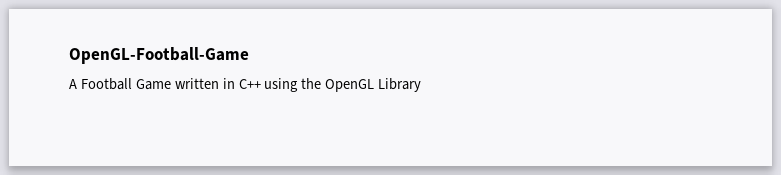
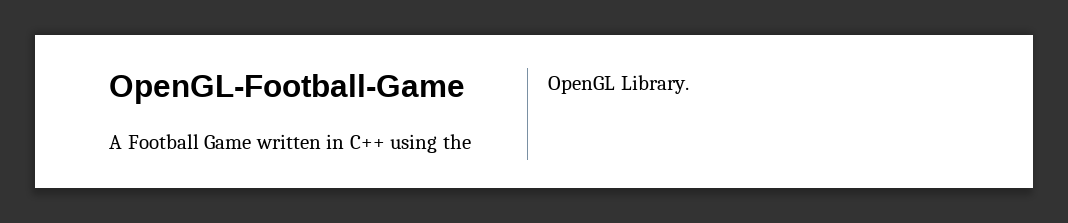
[378,78,422,92] Library -> [620,75,689,94] Library.

